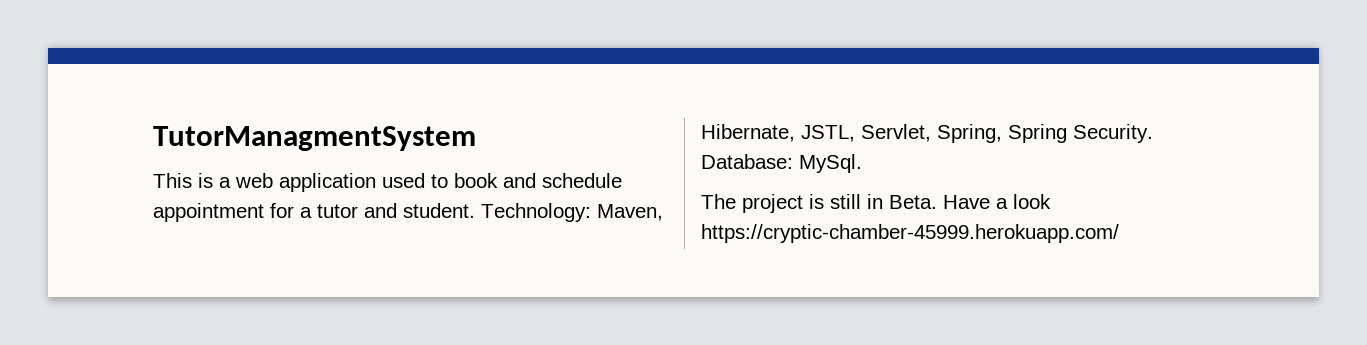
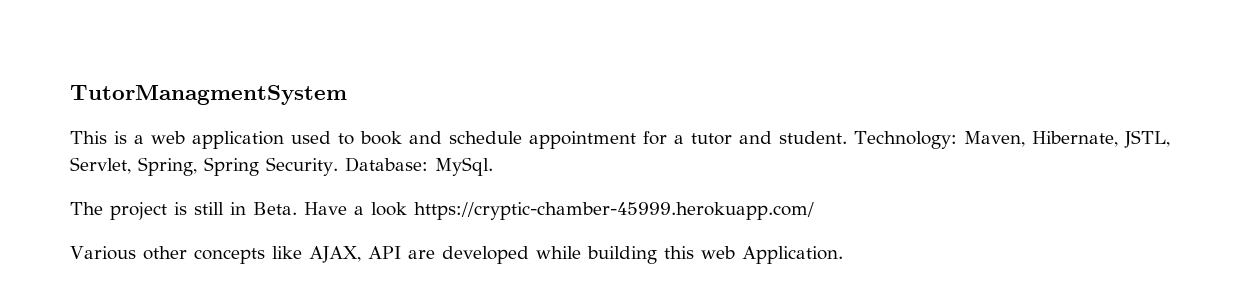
(1119, 233) none -> [70,246,843,264] // Various other concepts like AJAX, API are developed while building this web Application.

